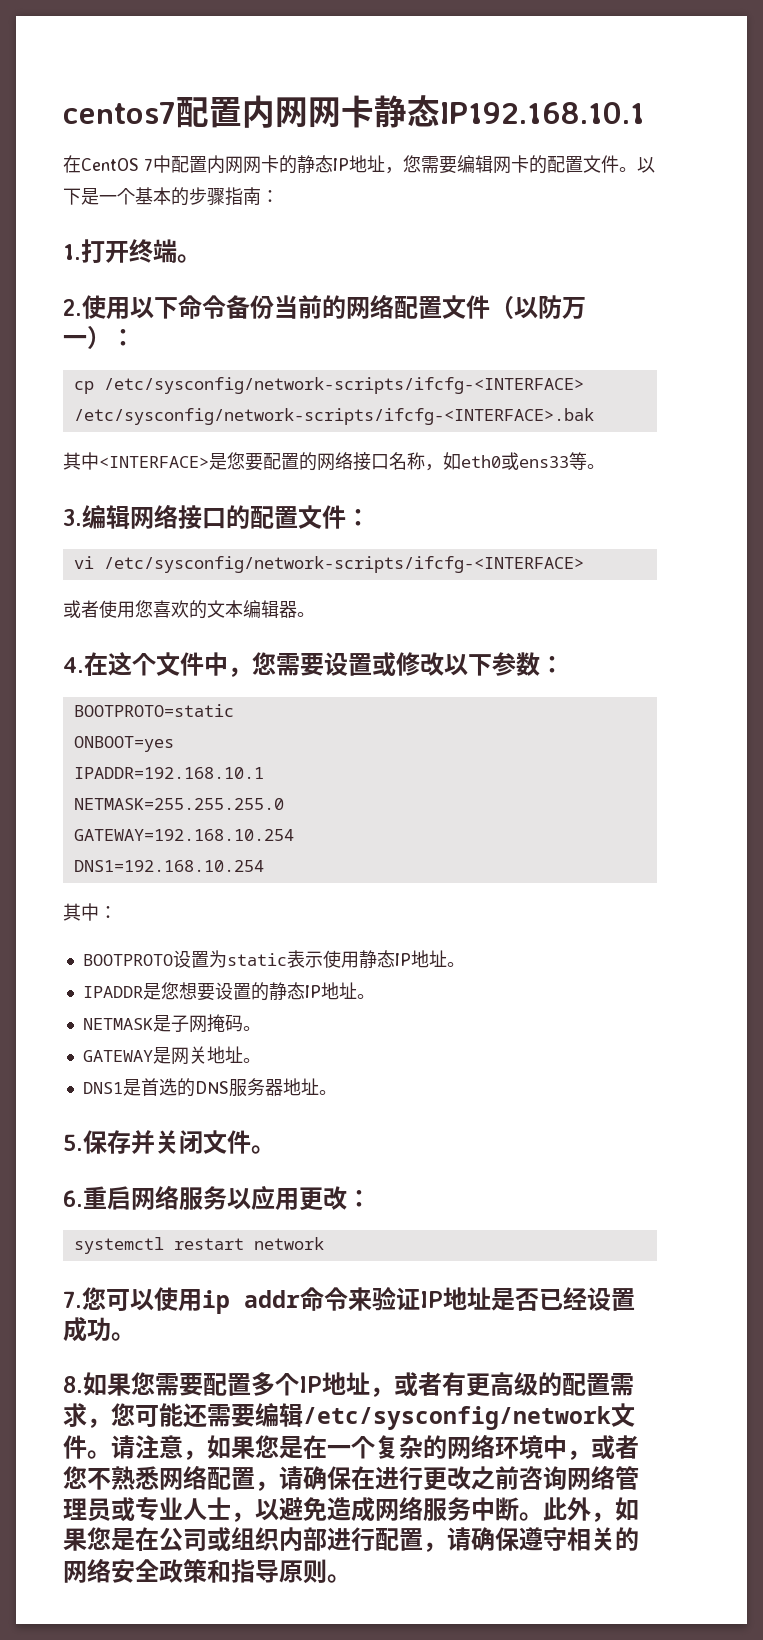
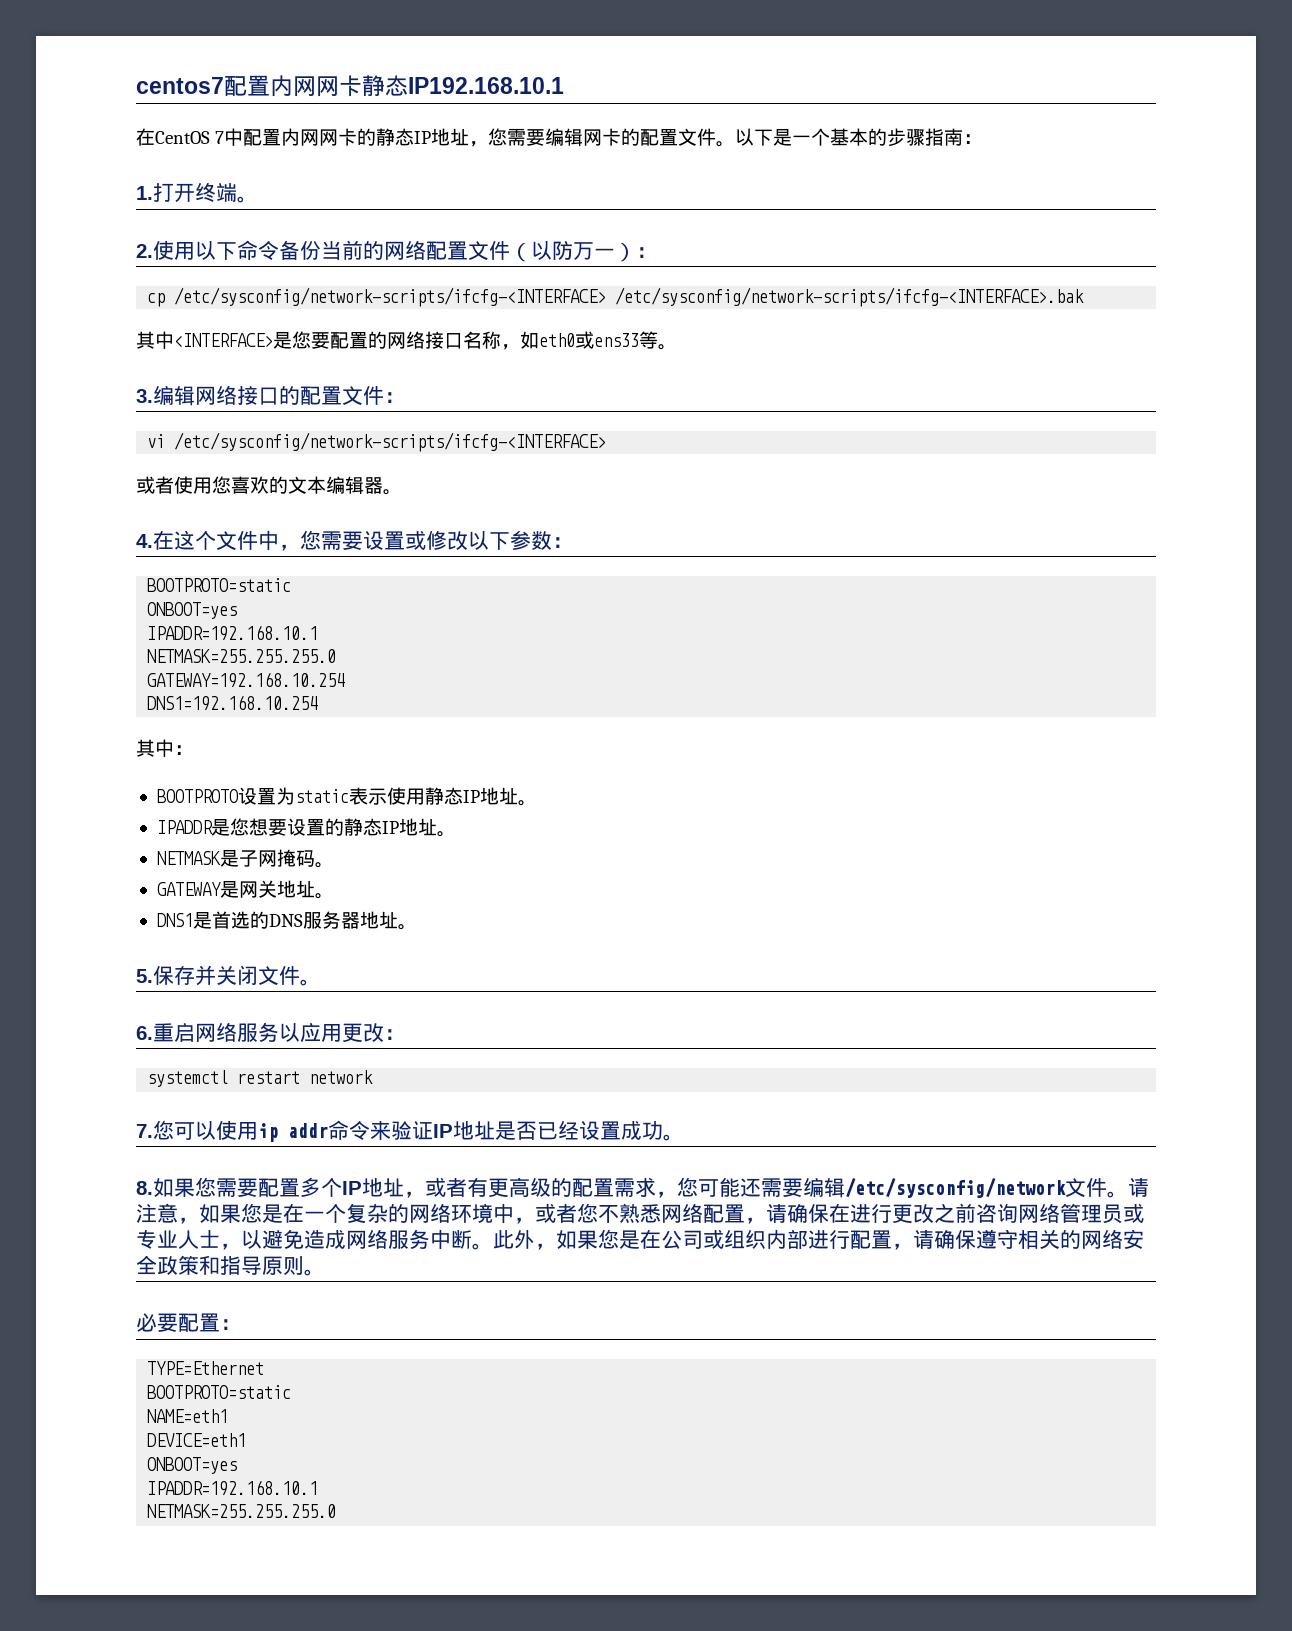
(351, 1578) none -> [136,1313,241,1332] [147,1361,265,1375] [147,1385,292,1399] [147,1409,229,1423] [147,1433,247,1447] [147,1457,238,1474] [147,1480,319,1496] [147,1504,337,1518] // 必要配置： // TYPE=Ethernet // BOOTPROTO=static // NAME=eth1 // DEVICE=eth1 // ONBOOT=yes // IPADDR=192.168.10.1 // NETMASK=255.255.255.0

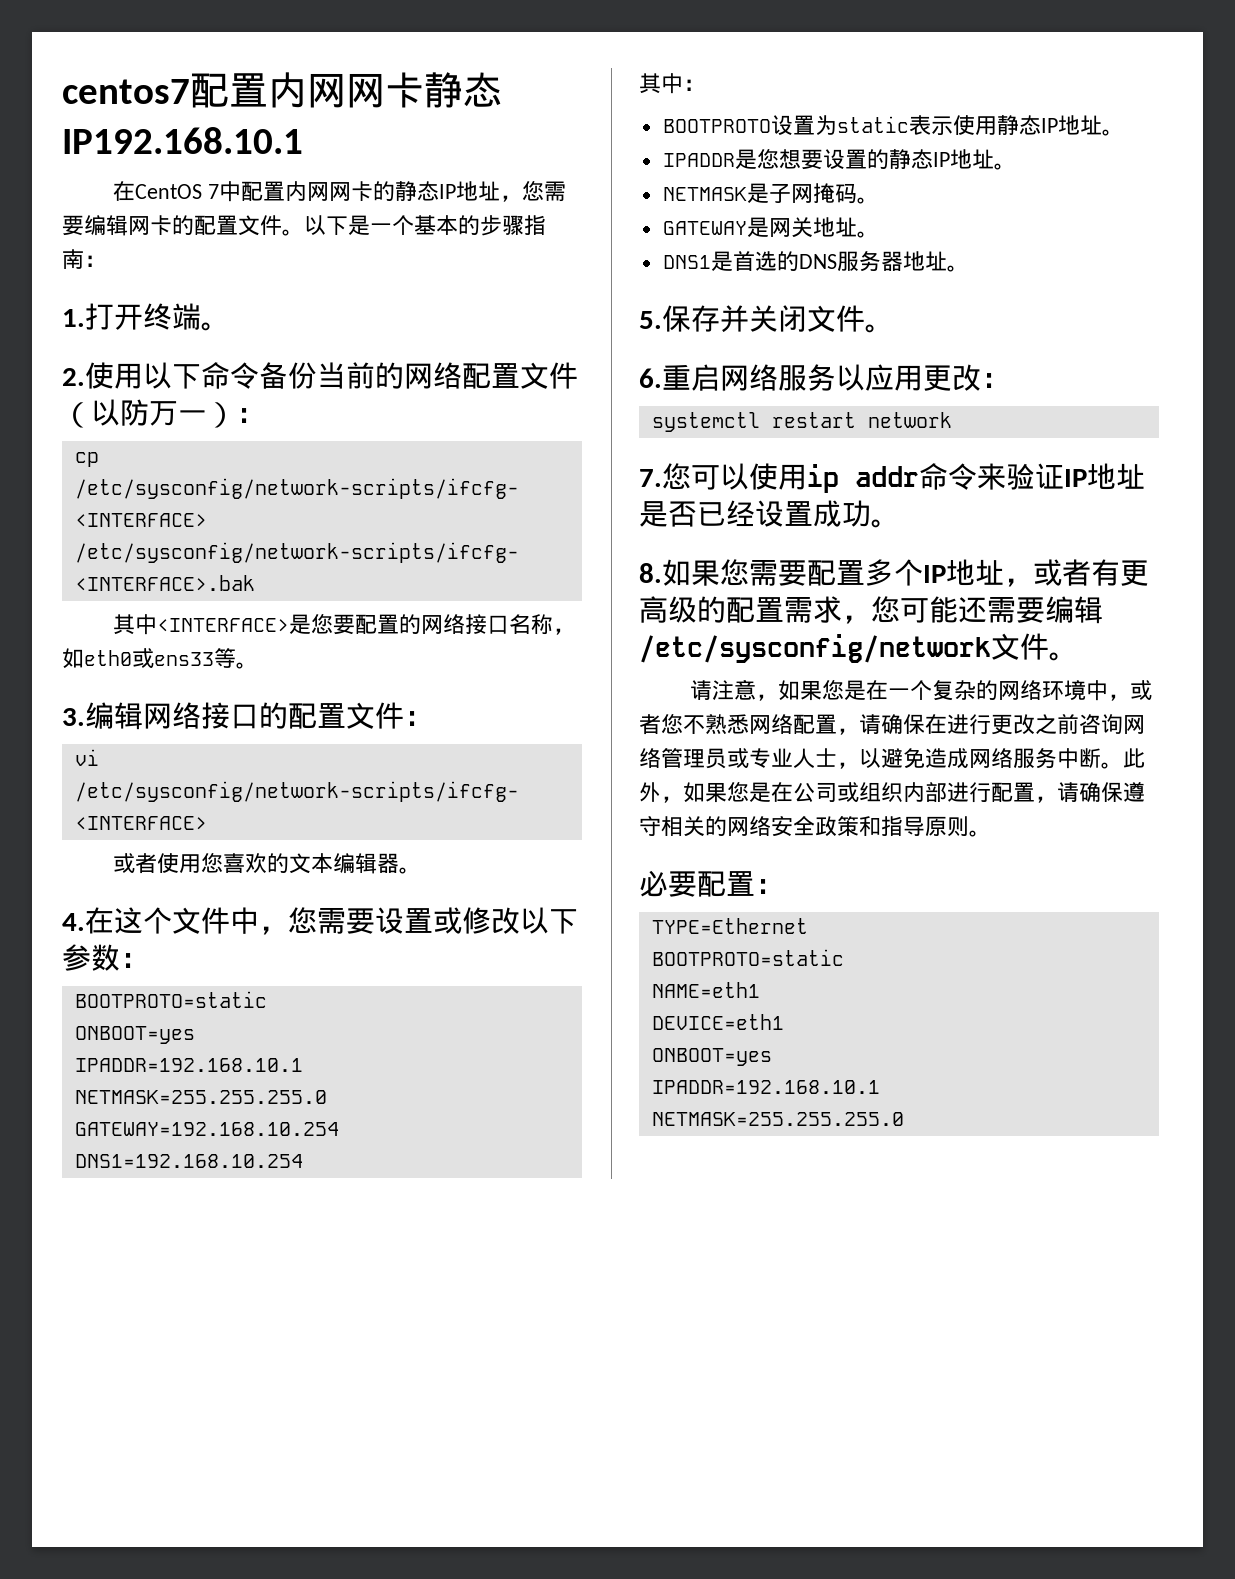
(1128, 1194) none -> (1078, 656) //

